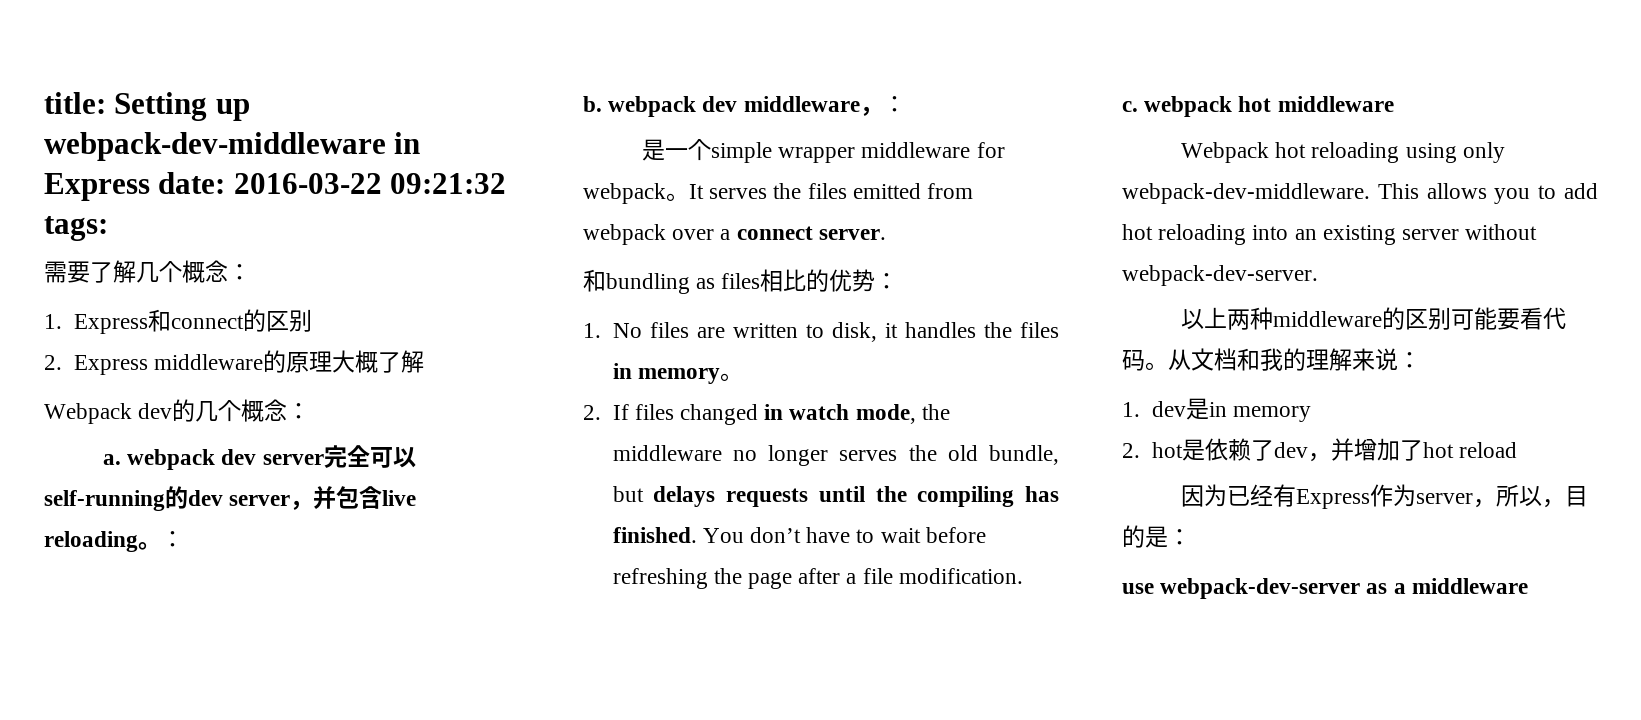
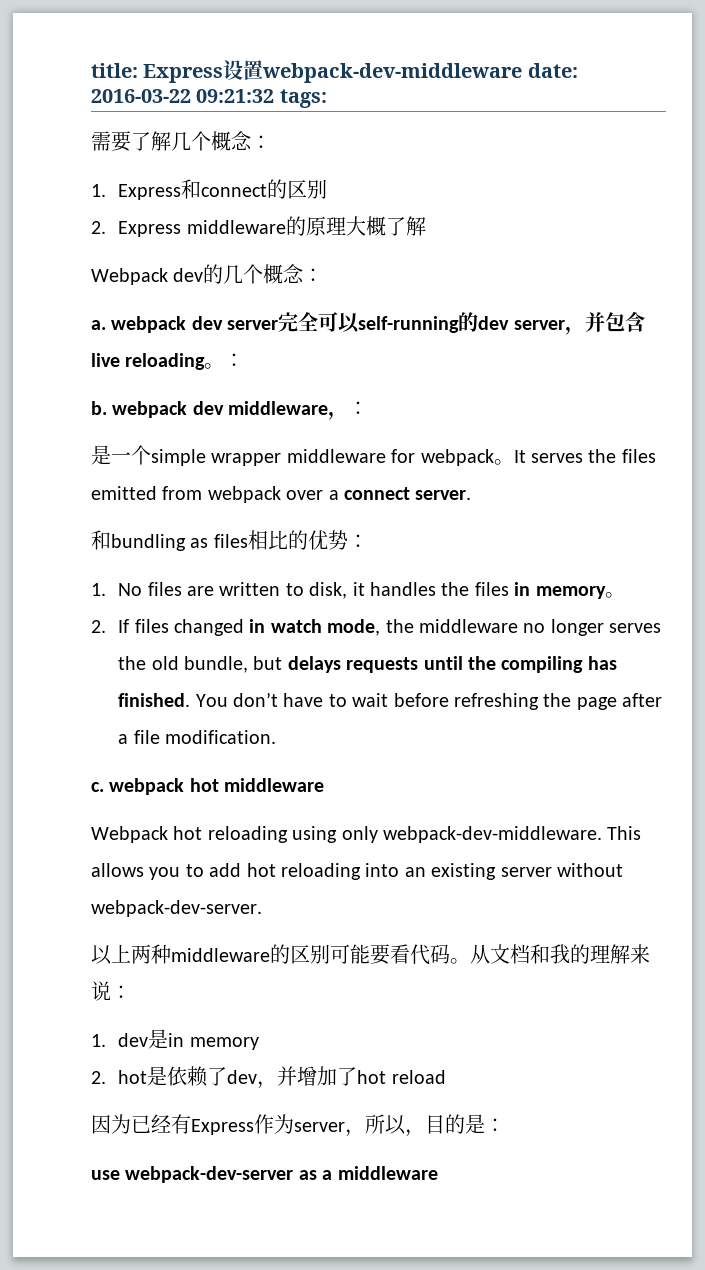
[114,92,250,121] [44,132,421,161] [44,173,150,201] Setting up webpack-dev-middleware in Express -> [143,60,523,83] Express设置webpack-dev-middleware

